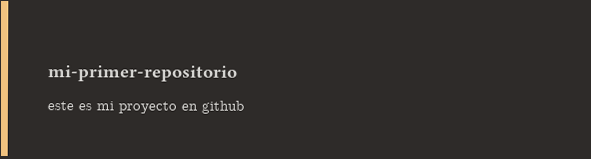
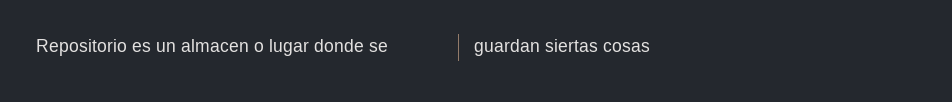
[47,65,238,82] [47,100,244,114] mi-primer-repositorio // este es mi proyecto en github -> [36,39,650,56] Repositorio es un almacen o lugar donde se guardan siertas cosas

